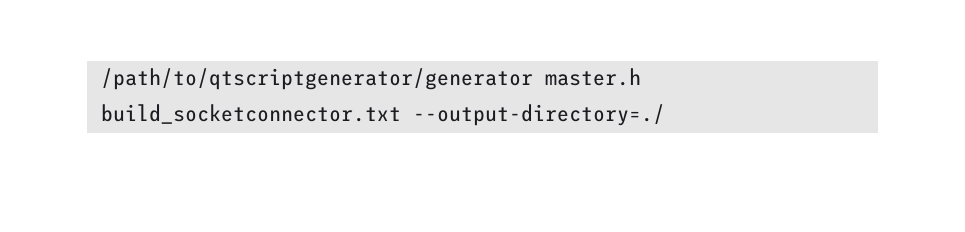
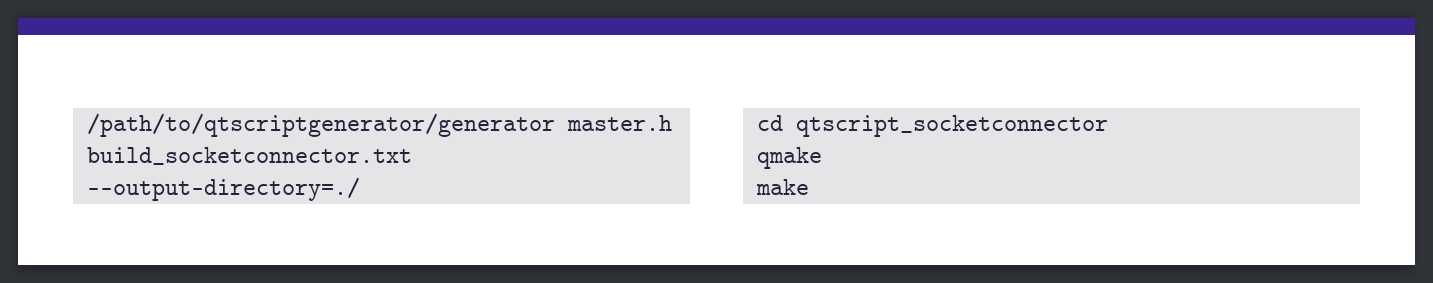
(665, 115) none -> [756,115,1108,137] [756,147,822,169] [755,179,809,195] // cd qtscript_socketconnector // qmake // make

